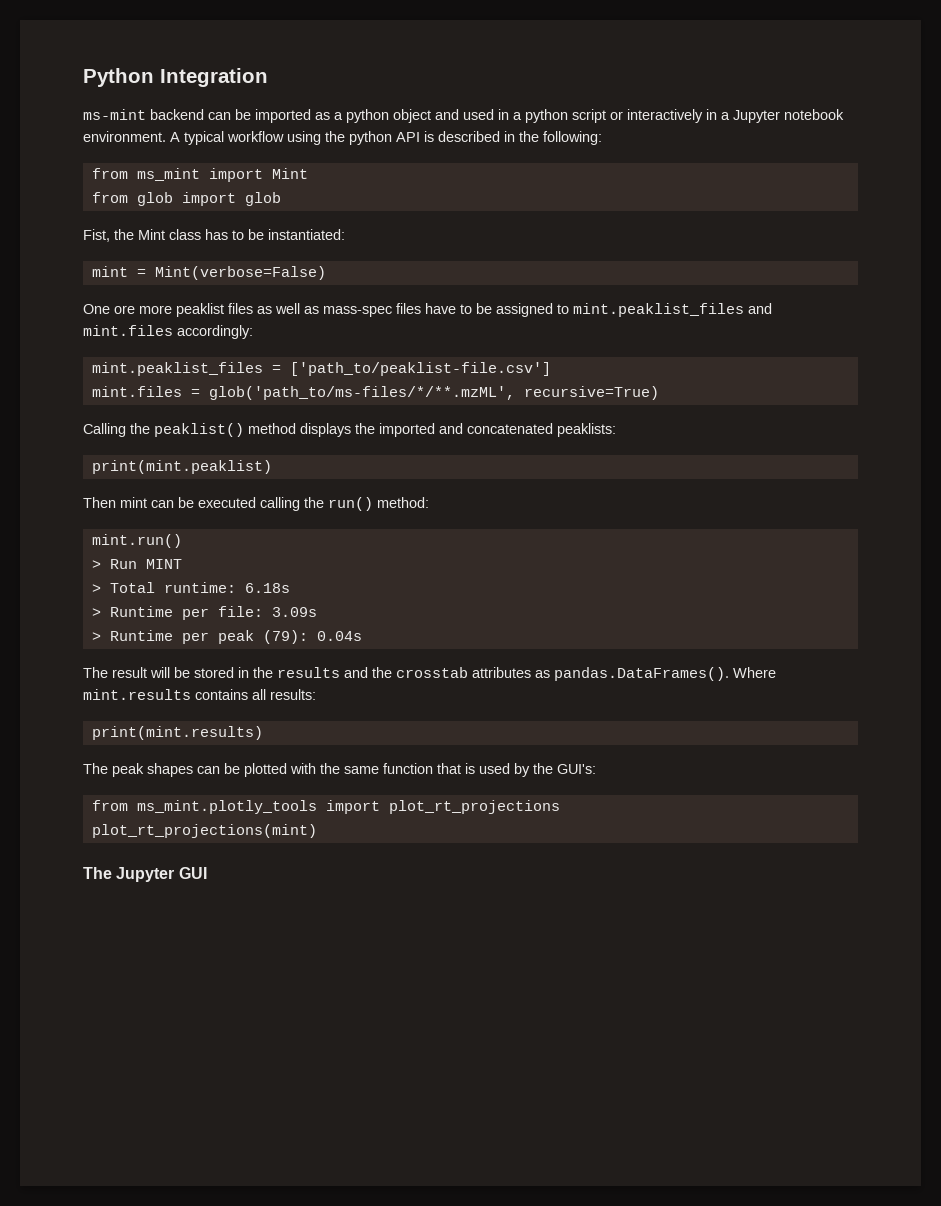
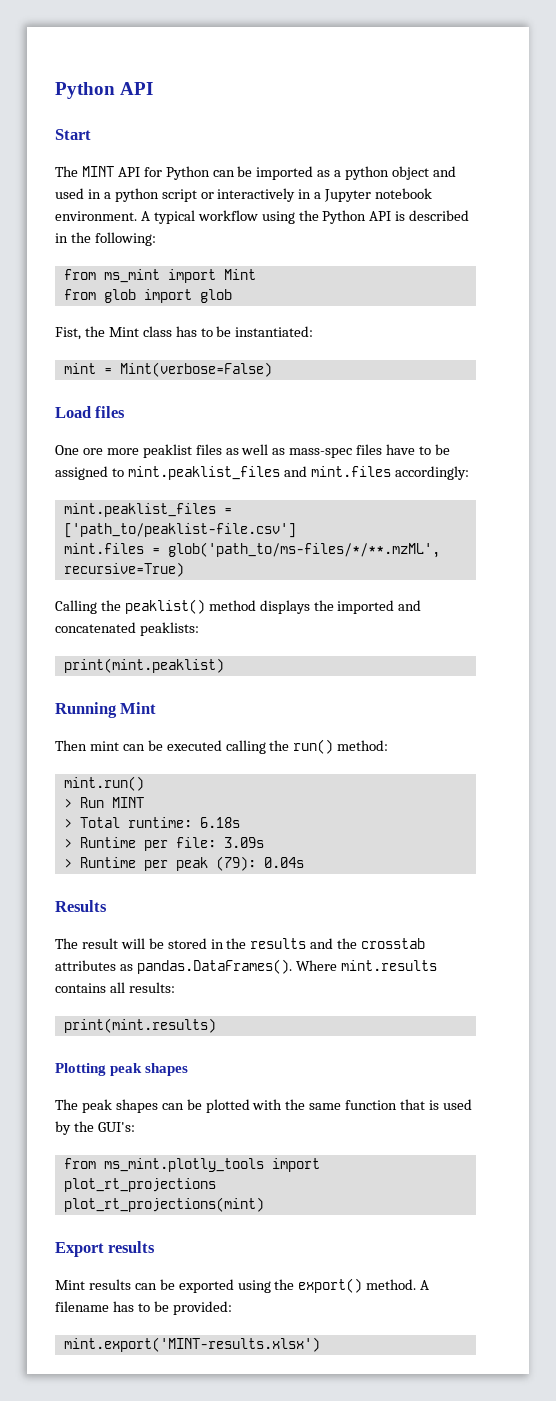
[83,68,268,87] [83,109,204,120] Python Integration // ms-mint backend -> [55,82,154,99] [55,129,91,140] [55,166,210,180] Python API // Start // The MINT API for Python
[349,131,392,145] python -> [322,210,367,224] Python
(326, 273) none -> [55,406,126,418] // Load files
(272, 467) none -> [55,702,157,718] // Running Mint
(362, 636) none -> [55,900,107,912] // Results
(263, 733) none -> [55,1063,189,1076] // Plotting peak shapes
[83,867,207,882] The Jupyter GUI -> [55,1241,156,1257] [55,1278,430,1293] [55,1301,232,1315] [63,1337,320,1352] Export results // Mint results can be exported using the export() method. A filename has to be provided: // mint.export('MINT-results.xlsx')

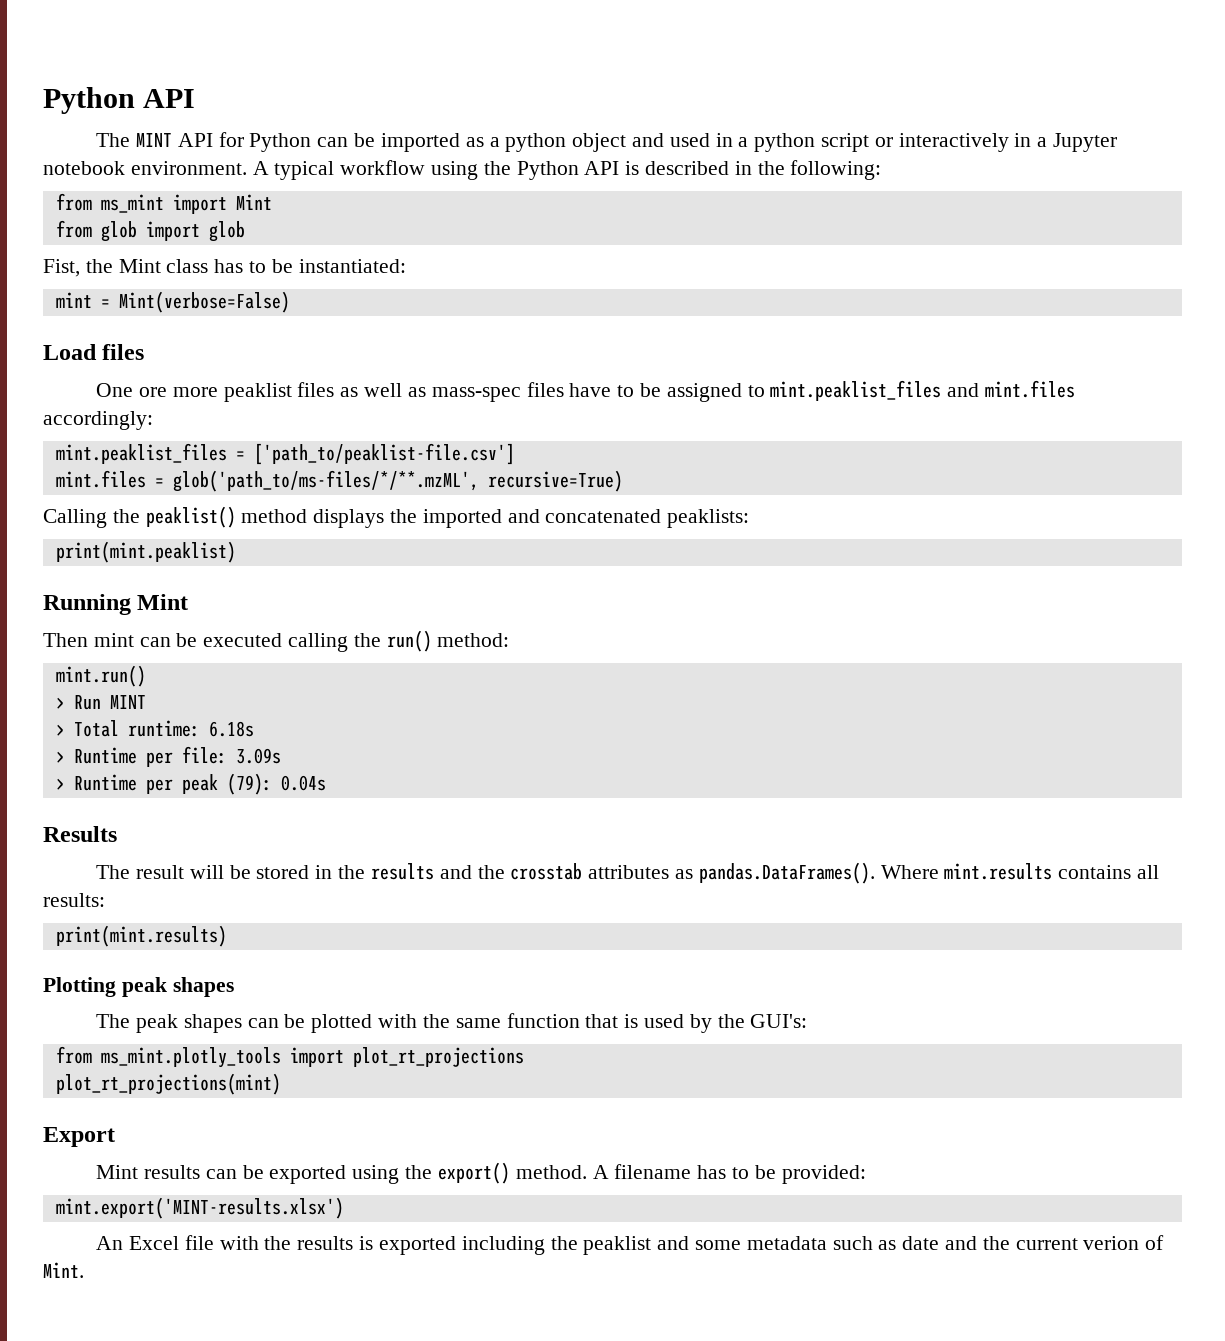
[55,82,154,99] [55,129,91,140] Python API // Start -> [43,87,196,114] Python API
[108,1241,156,1253] results -> (115, 1137) none
(320, 1344) none -> [96,1235,1165,1255] [43,1262,84,1278] // An Excel file with the results is exported including the peaklist and some metadata such as date and the current verion of Mint.

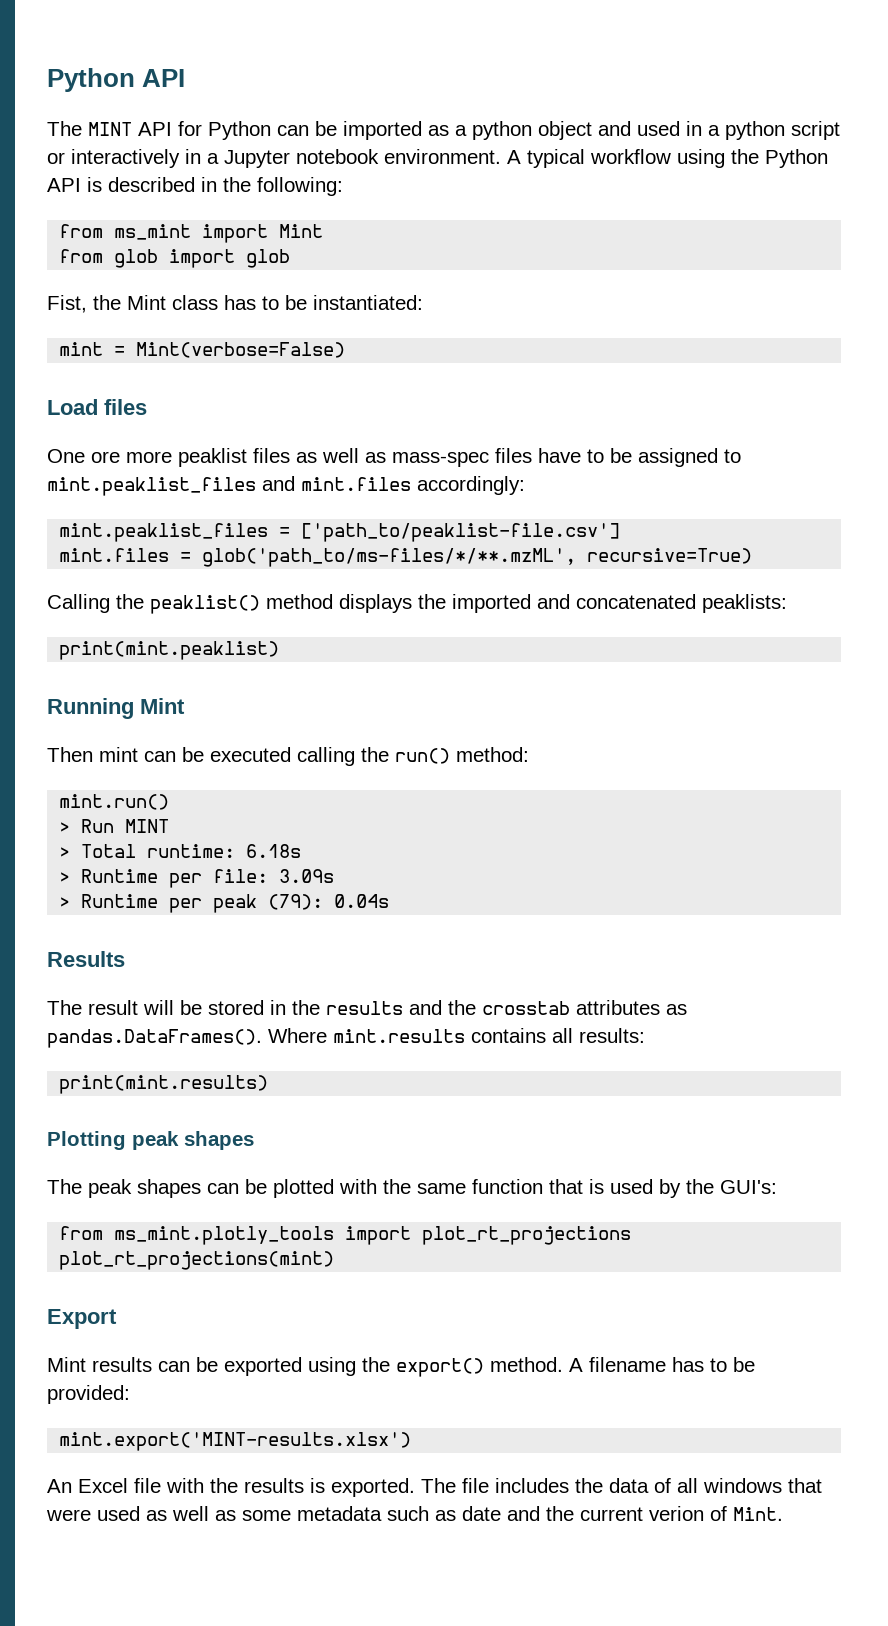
[378,1236,690,1255] exported including the peaklist and -> [331,1478,822,1497] [46,1506,236,1521] exported. The file includes the data of all windows that were used as well as

